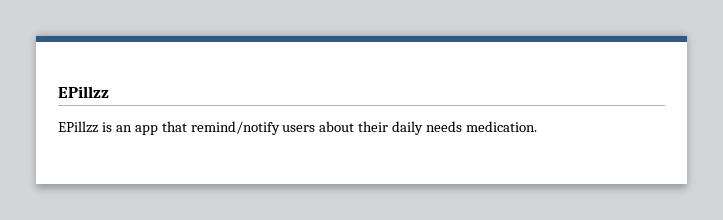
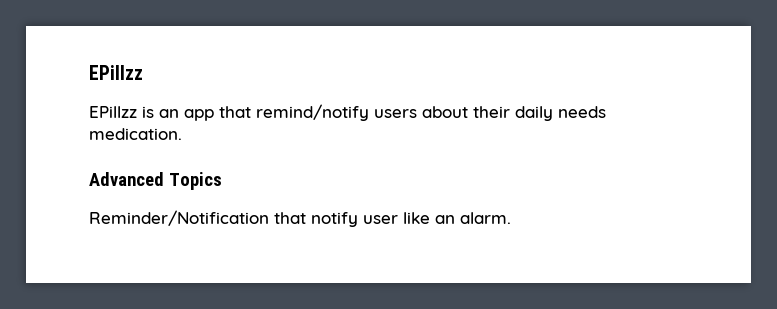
(538, 126) none -> [89,172,222,190] [89,210,511,227] // Advanced Topics // Reminder/Notification that notify user like an alarm.

